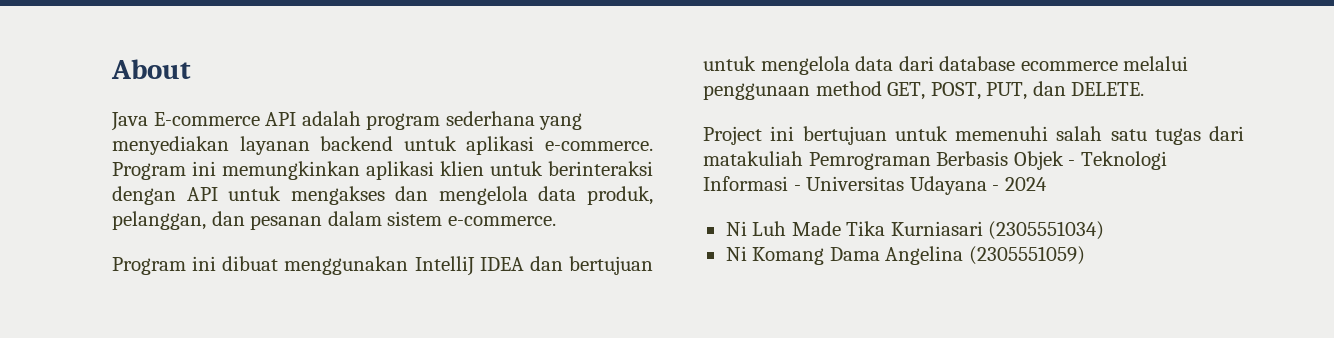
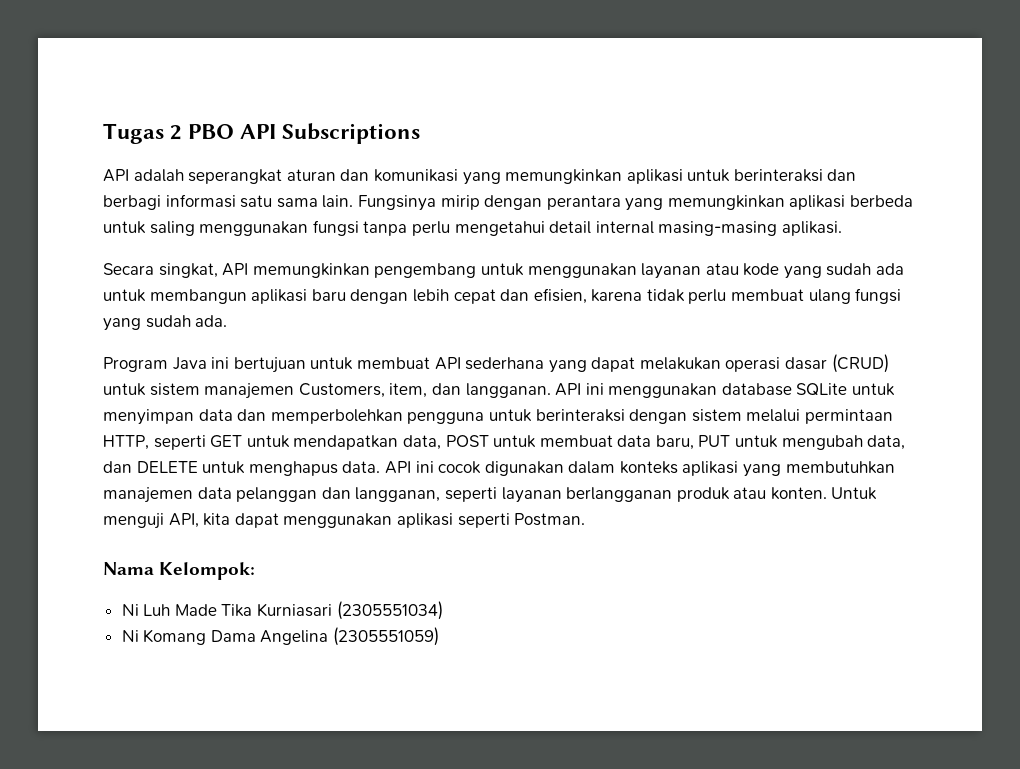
[111,59,191,79] [111,111,583,131] [112,136,654,155] [112,161,653,180] [112,186,653,205] [112,211,556,230] [112,256,654,276] [703,56,1189,75] [703,81,1145,100] [703,126,1244,145] [703,151,1167,170] [703,176,1047,195] About // Java E-commerce API adalah program sederhana yang menyediakan layanan backend untuk aplikasi e-commerce. Program ini memungkinkan aplikasi klien untuk berinteraksi dengan API untuk mengakses dan mengelola data produk, pelanggan, dan pesanan dalam sistem e-commerce. // Program ini dibuat menggunakan IntelliJ IDEA dan bertujuan untuk mengelola data dari database ecommerce melalui penggunaan method GET, POST, PUT, dan DELETE. // Project ini bertujuan untuk memenuhi salah satu tugas dari matakuliah Pemrograman Berbasis Objek - Teknologi Informasi - Universitas Udayana - 2024 -> [103,123,421,144] [103,169,857,185] [103,194,914,211] [103,220,842,236] [103,263,905,279] [103,288,902,304] [103,315,228,331] [103,354,889,373] [103,383,896,399] [103,409,893,425] [103,435,906,450] [103,461,895,477] [103,487,878,503] [103,513,586,529] [103,562,256,580] Tugas 2 PBO API Subscriptions // API adalah seperangkat aturan dan komunikasi yang memungkinkan aplikasi untuk berinteraksi dan berbagi informasi satu sama lain. Fungsinya mirip dengan perantara yang memungkinkan aplikasi berbeda untuk saling menggunakan fungsi tanpa perlu mengetahui detail internal masing-masing aplikasi. // Secara singkat, API memungkinkan pengembang untuk menggunakan layanan atau kode yang sudah ada untuk membangun aplikasi baru dengan lebih cepat dan efisien, karena tidak perlu membuat ulang fungsi yang sudah ada. // Program Java ini bertujuan untuk membuat API sederhana yang dapat melakukan operasi dasar (CRUD) untuk sistem manajemen Customers, item, dan langganan. API ini menggunakan database SQLite untuk menyimpan data dan memperbolehkan pengguna untuk berinteraksi dengan sistem melalui permintaan HTTP, seperti GET untuk mendapatkan data, POST untuk membuat data baru, PUT untuk mengubah data, dan DELETE untuk menghapus data. API ini cocok digunakan dalam konteks aplikasi yang membutuhkan manajemen data pelanggan dan langganan, seperti layanan berlangganan produk atau konten. Untuk menguji API, kita dapat menggunakan aplikasi seperti Postman. // Nama Kelompok:

